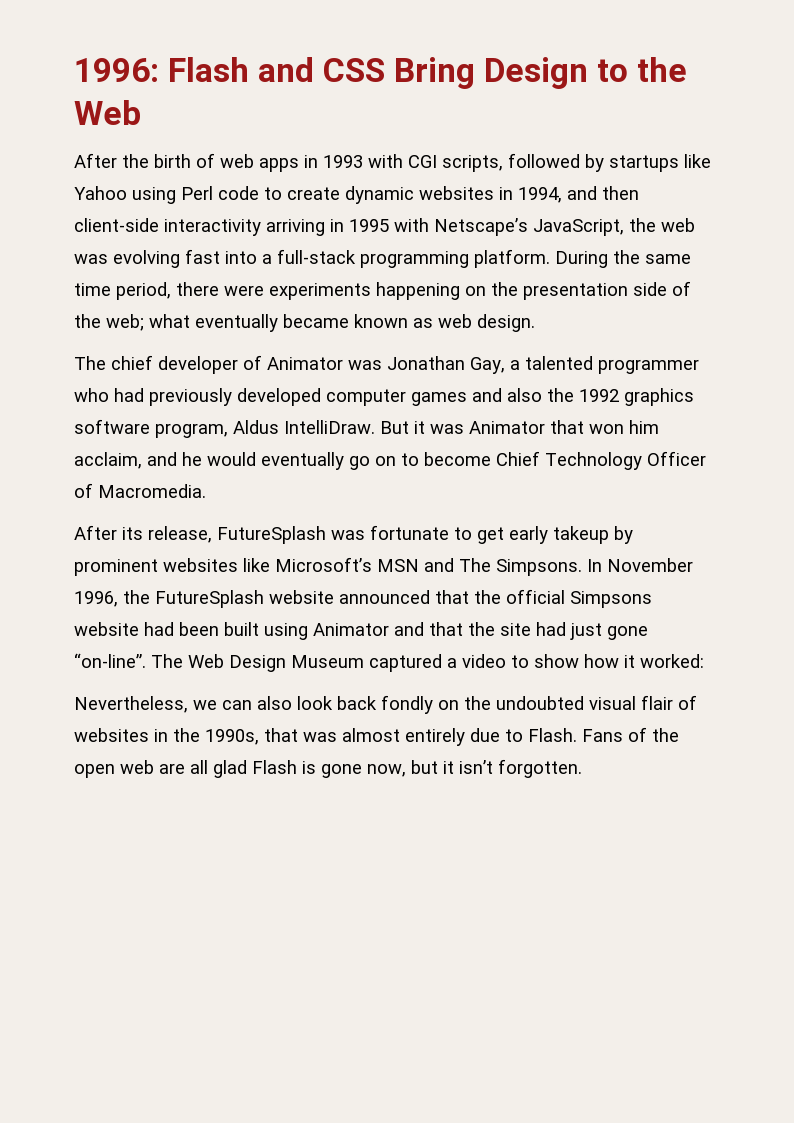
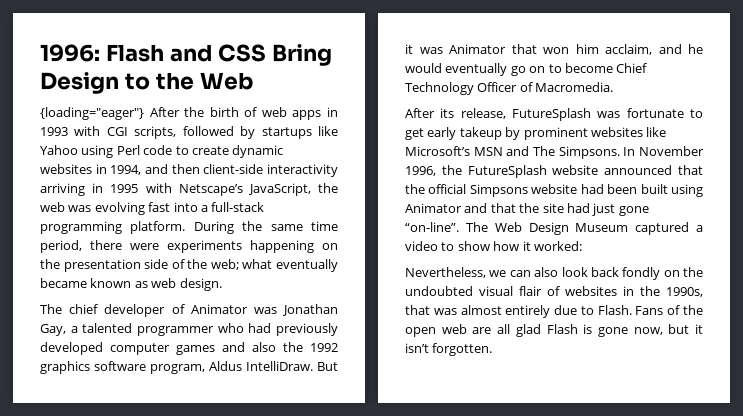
(141, 112) none -> [40,107,144,120] {loading="eager"}

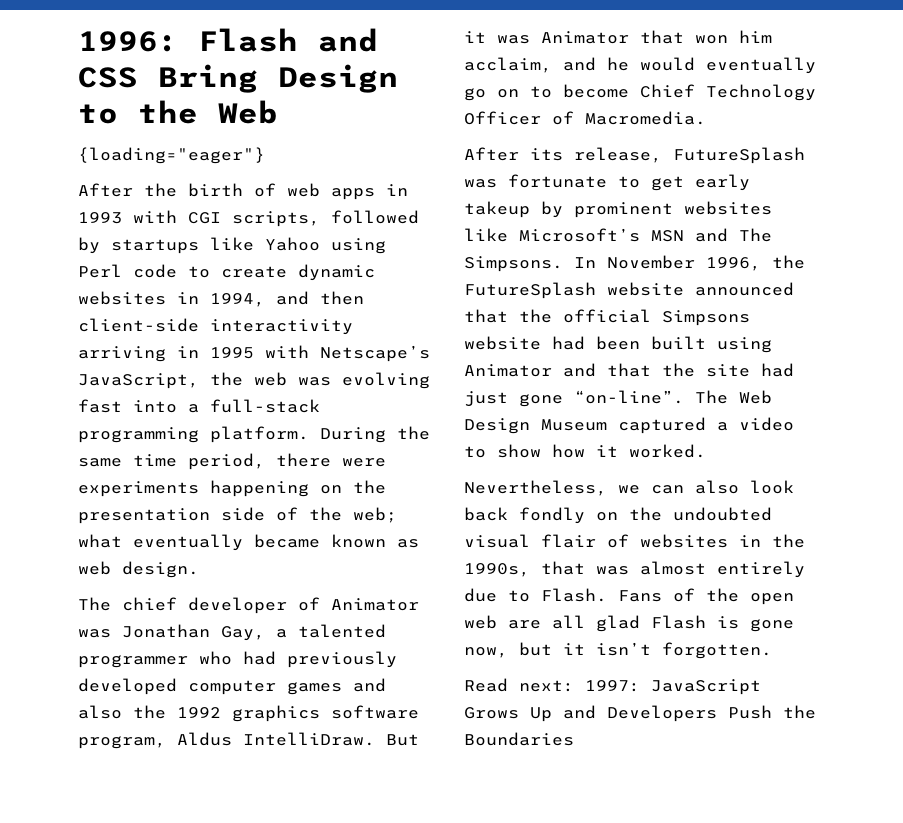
(144, 113) none -> (265, 155) //
[533,241,582,251] worked: -> [629,444,706,458] worked.
(493, 349) none -> [464,678,761,695] [464,705,816,722] [464,732,574,746] // Read next: 1997: JavaScript Grows Up and Developers Push the Boundaries

